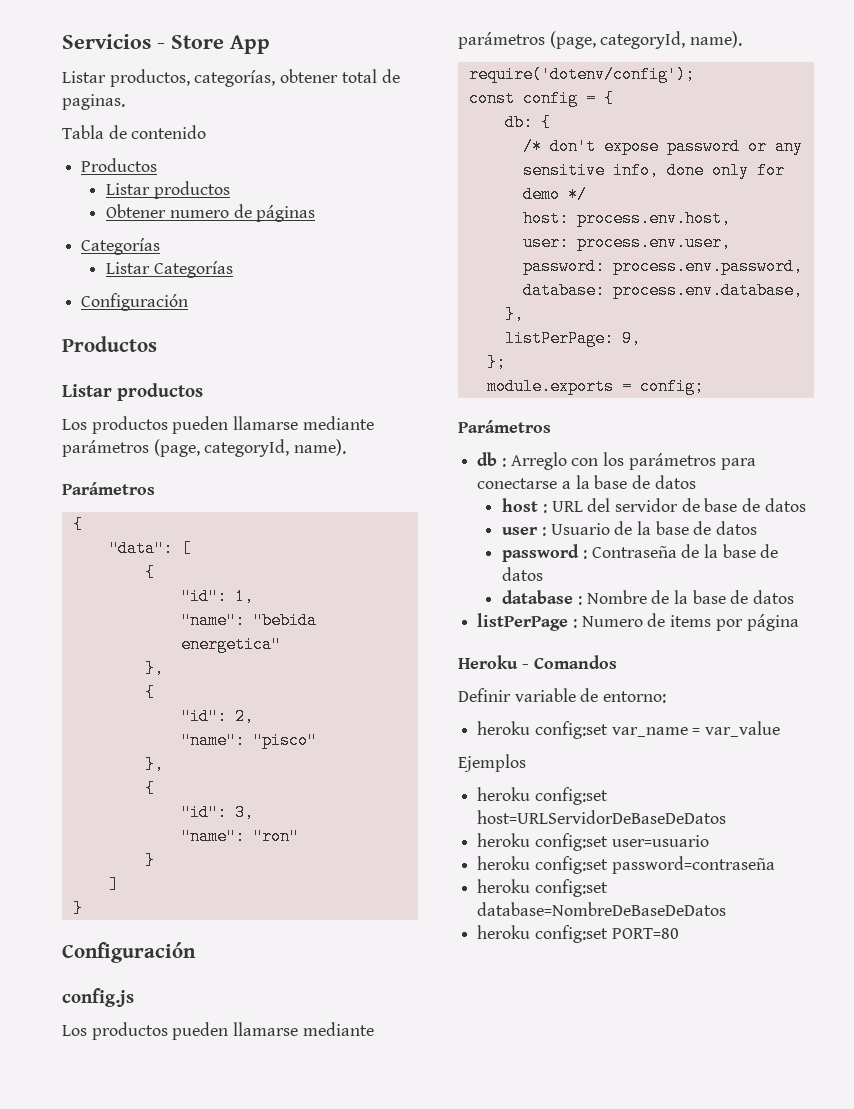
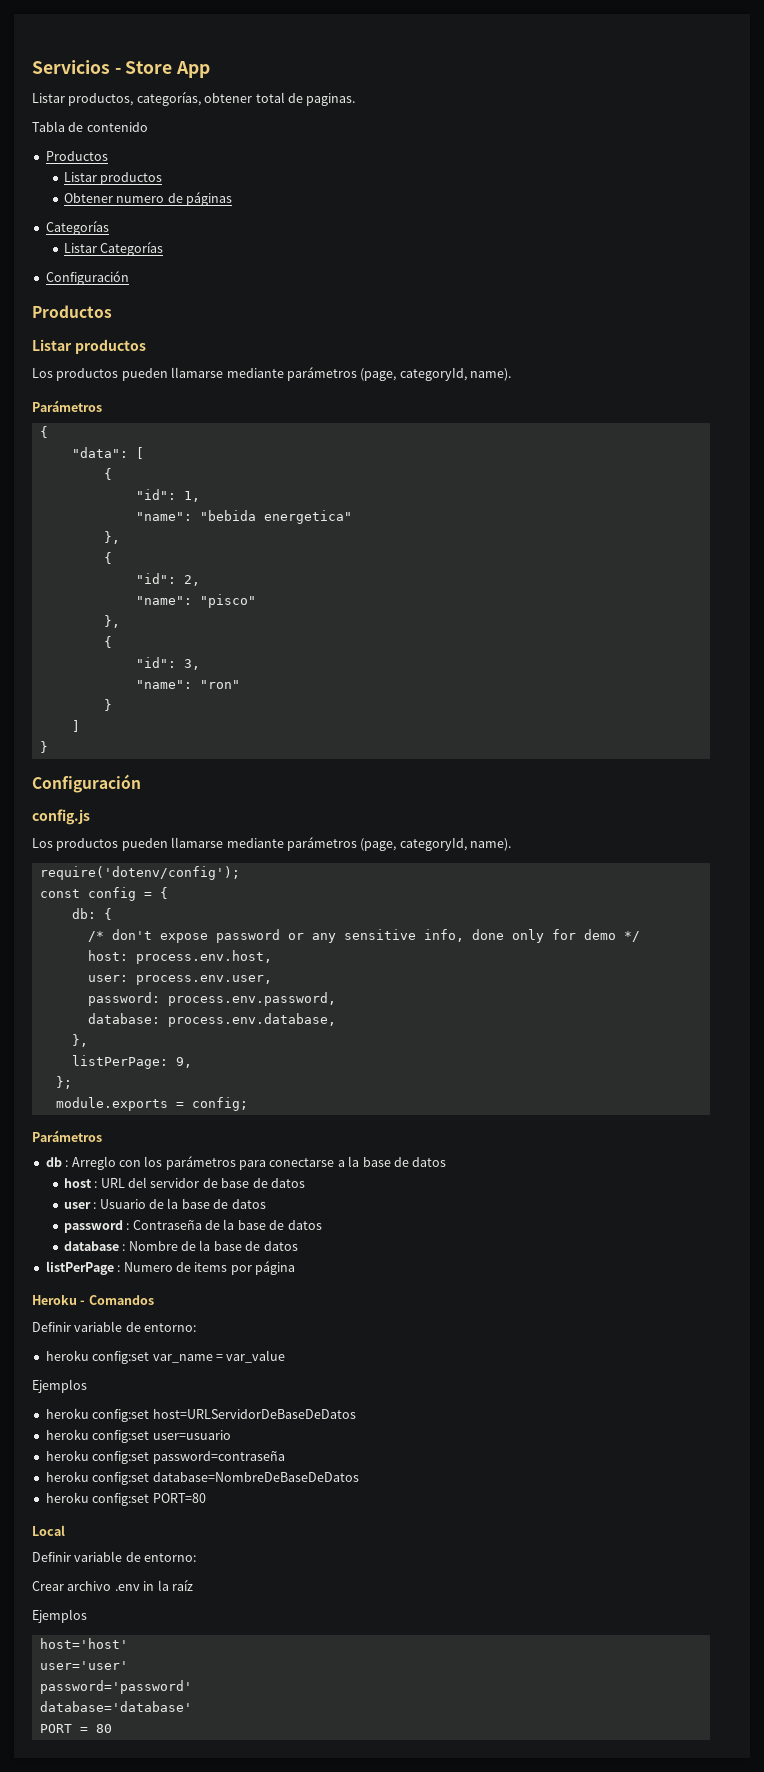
(679, 933) none -> [32,1525,65,1536] [32,1551,197,1562] [32,1579,193,1591] [32,1609,87,1623] [39,1638,128,1649] [39,1661,128,1670] [39,1680,192,1694] [39,1701,192,1712] [39,1724,112,1733] // Local // Definir variable de entorno: // Crear archivo .env in la raíz // Ejemplos // host='host' // user='user' // password='password' // database='database' // PORT = 80

